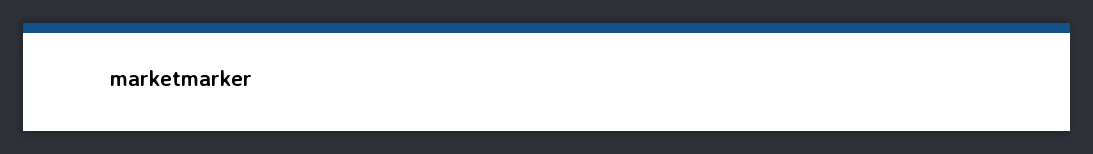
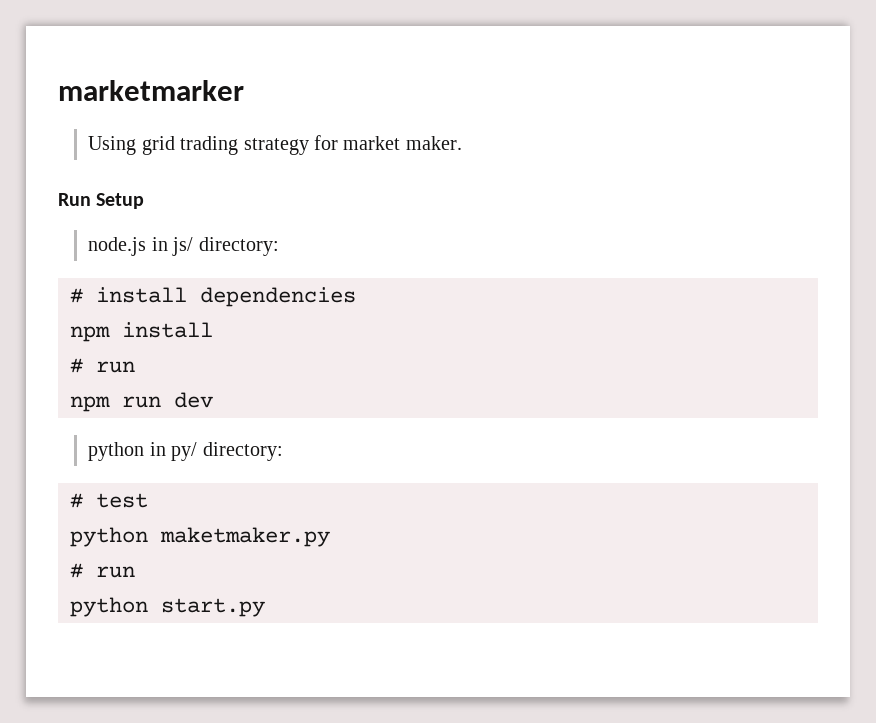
(252, 78) none -> [88,135,462,155] [58,193,145,209] [88,237,279,256] [70,287,356,307] [70,322,213,342] [70,358,135,373] [70,392,213,412] [88,442,283,461] [70,493,148,508] [70,527,330,547] [70,563,135,578] [70,597,265,617] // Using grid trading strategy for market maker. // Run Setup // node.js in js/ directory: // # install dependencies // npm install // # run // npm run dev // python in py/ directory: // # test // python maketmaker.py // # run // python start.py

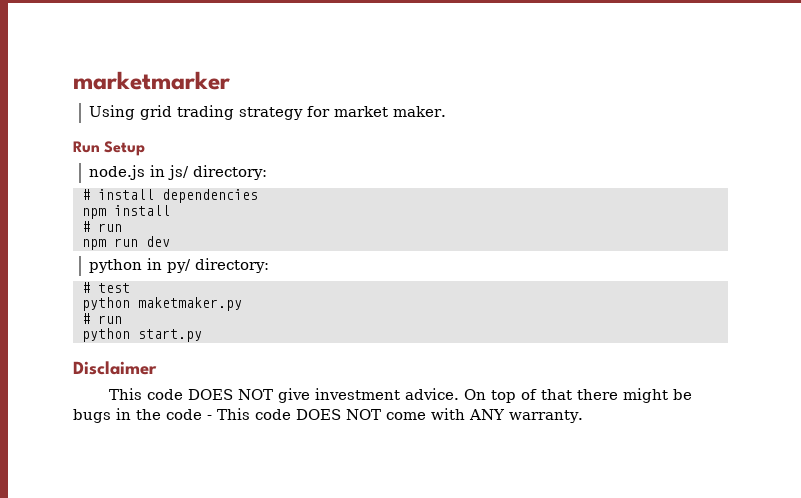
(265, 607) none -> [73,361,157,375] [109,388,693,403] [73,408,583,423] // Disclaimer // This code DOES NOT give investment advice. On top of that there might be bugs in the code - This code DOES NOT come with ANY warranty.

